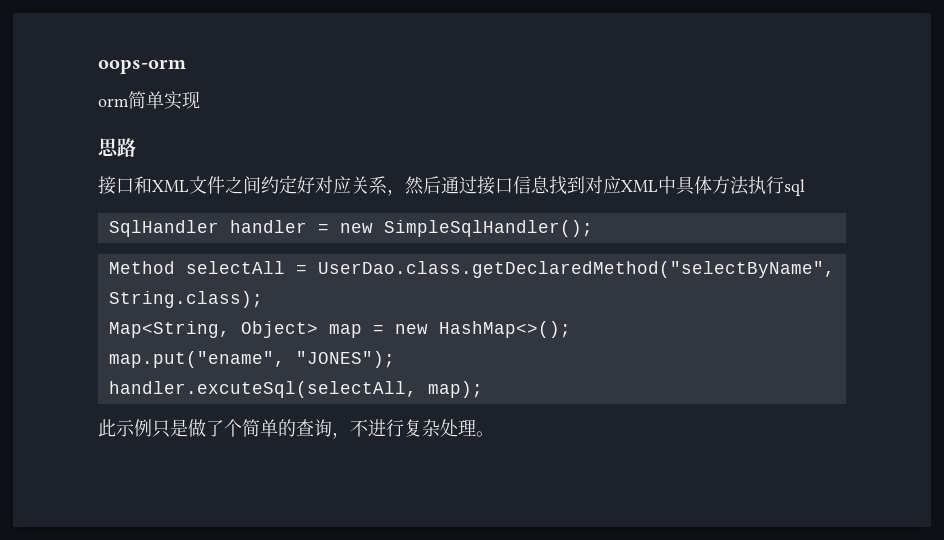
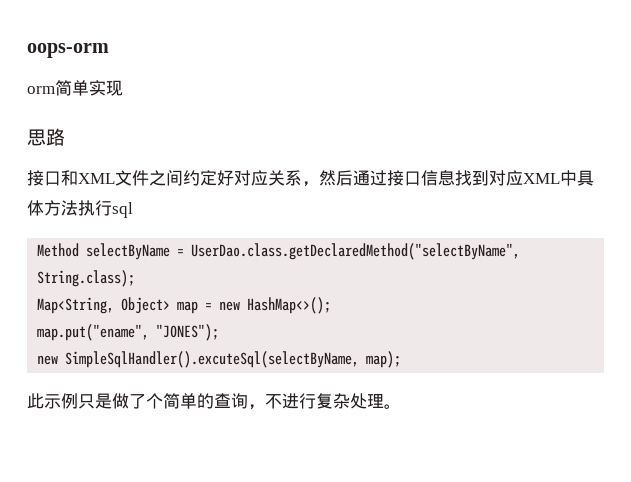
[108,220,593,237] // SqlHandler handler = new SimpleSqlHandler(); -> (133, 210) none
[185,261,285,274] selectAll -> [86,243,171,260] selectByName
[108,381,417,398] handler.excuteSql(selectAll, -> [37,351,360,368] new SimpleSqlHandler().excuteSql(selectByName,

